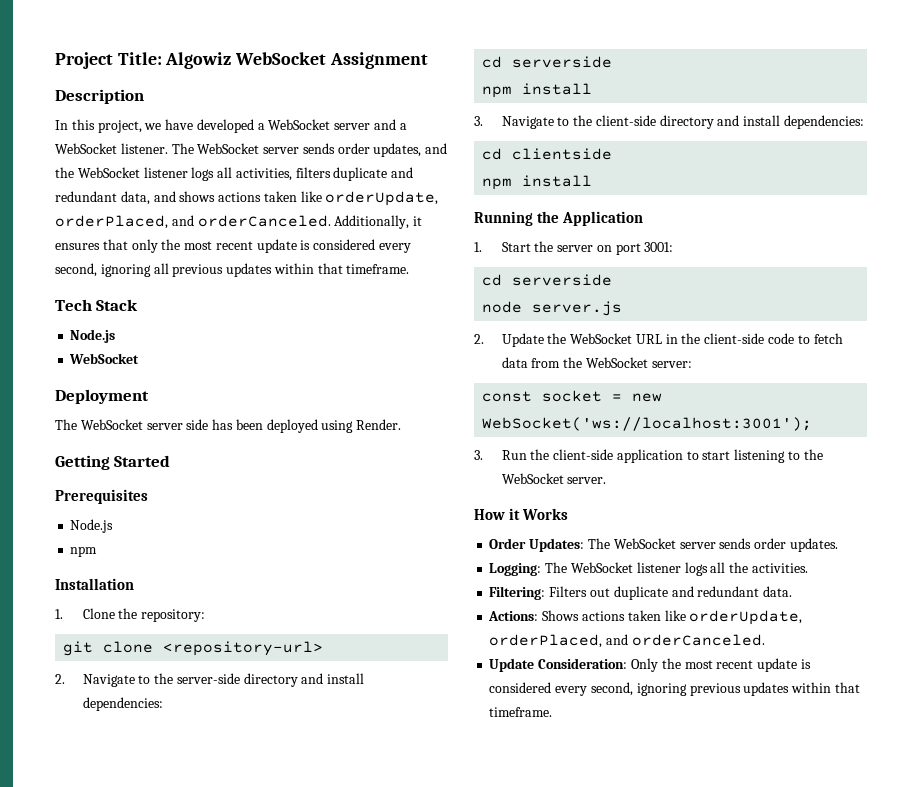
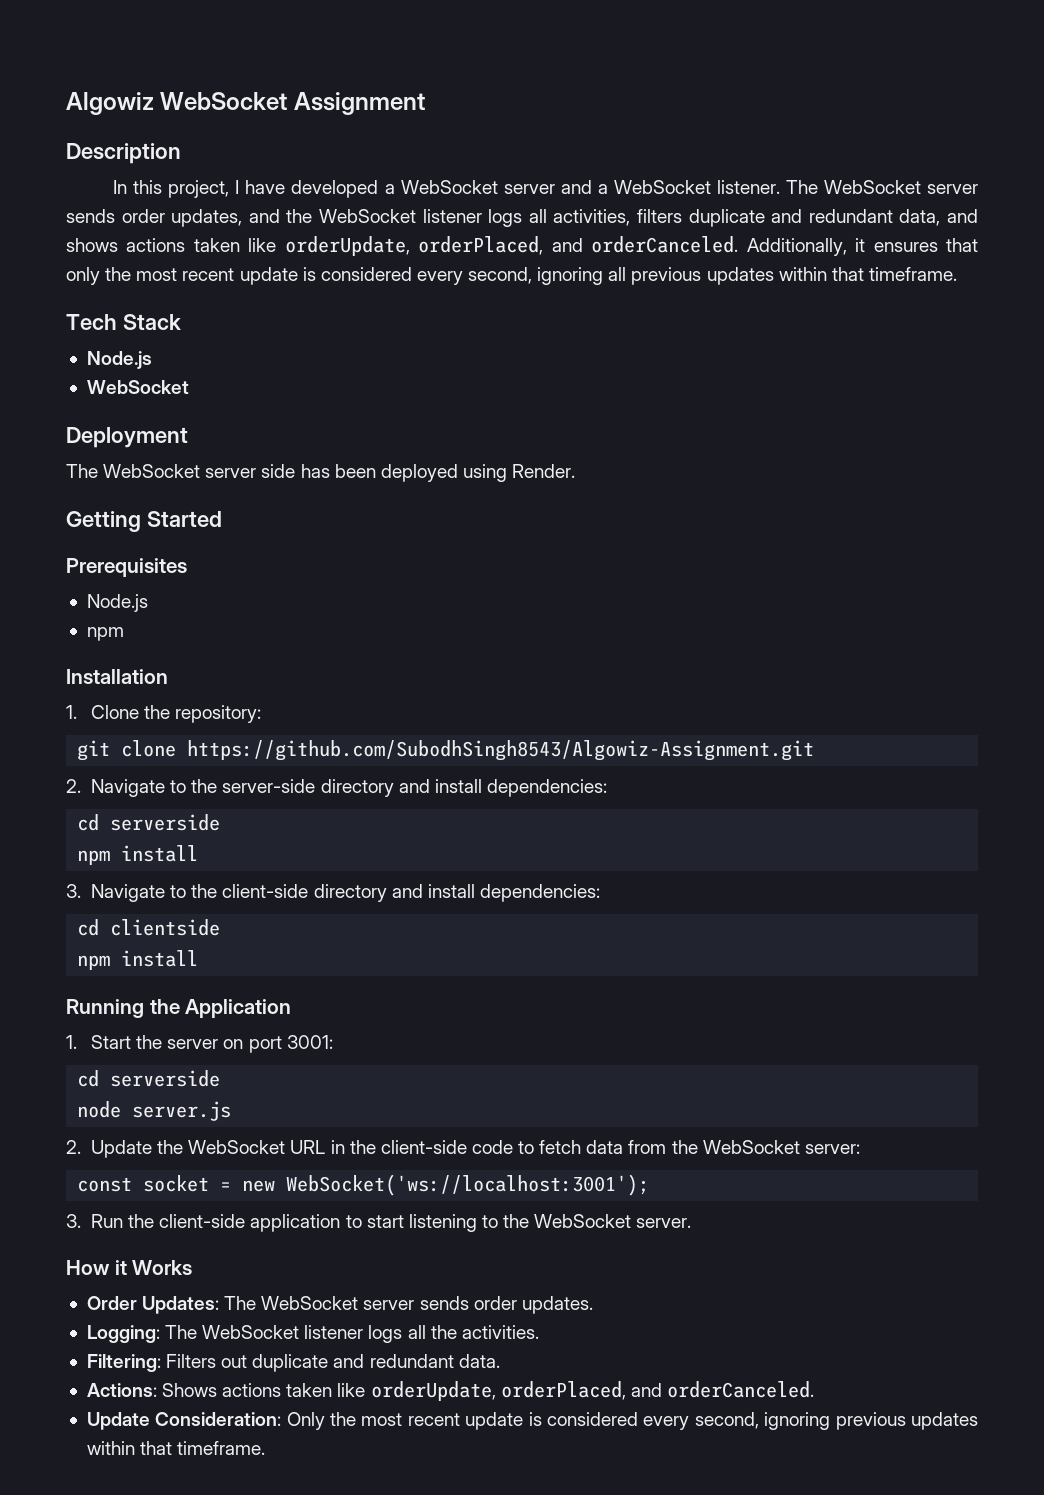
[55,52,162,69] Project Title: -> (66, 103) none
[144,123,162,130] we -> [235,180,240,194] I
[163,641,324,656] <repository-url> -> [187,740,815,761] https://github.com/SubodhSingh8543/Algowiz-Assignment.git

